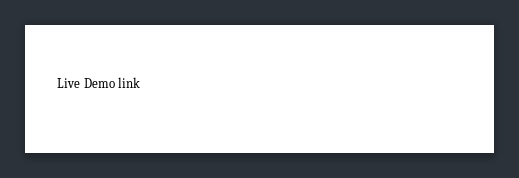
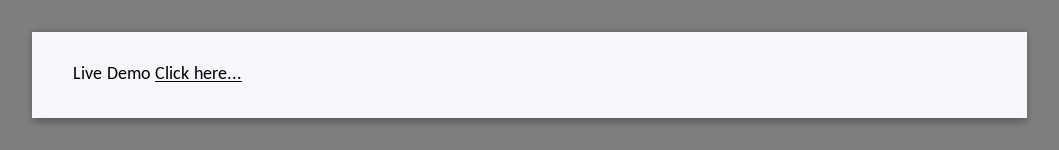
[118,77,141,88] link -> [155,66,243,79] Click here...

